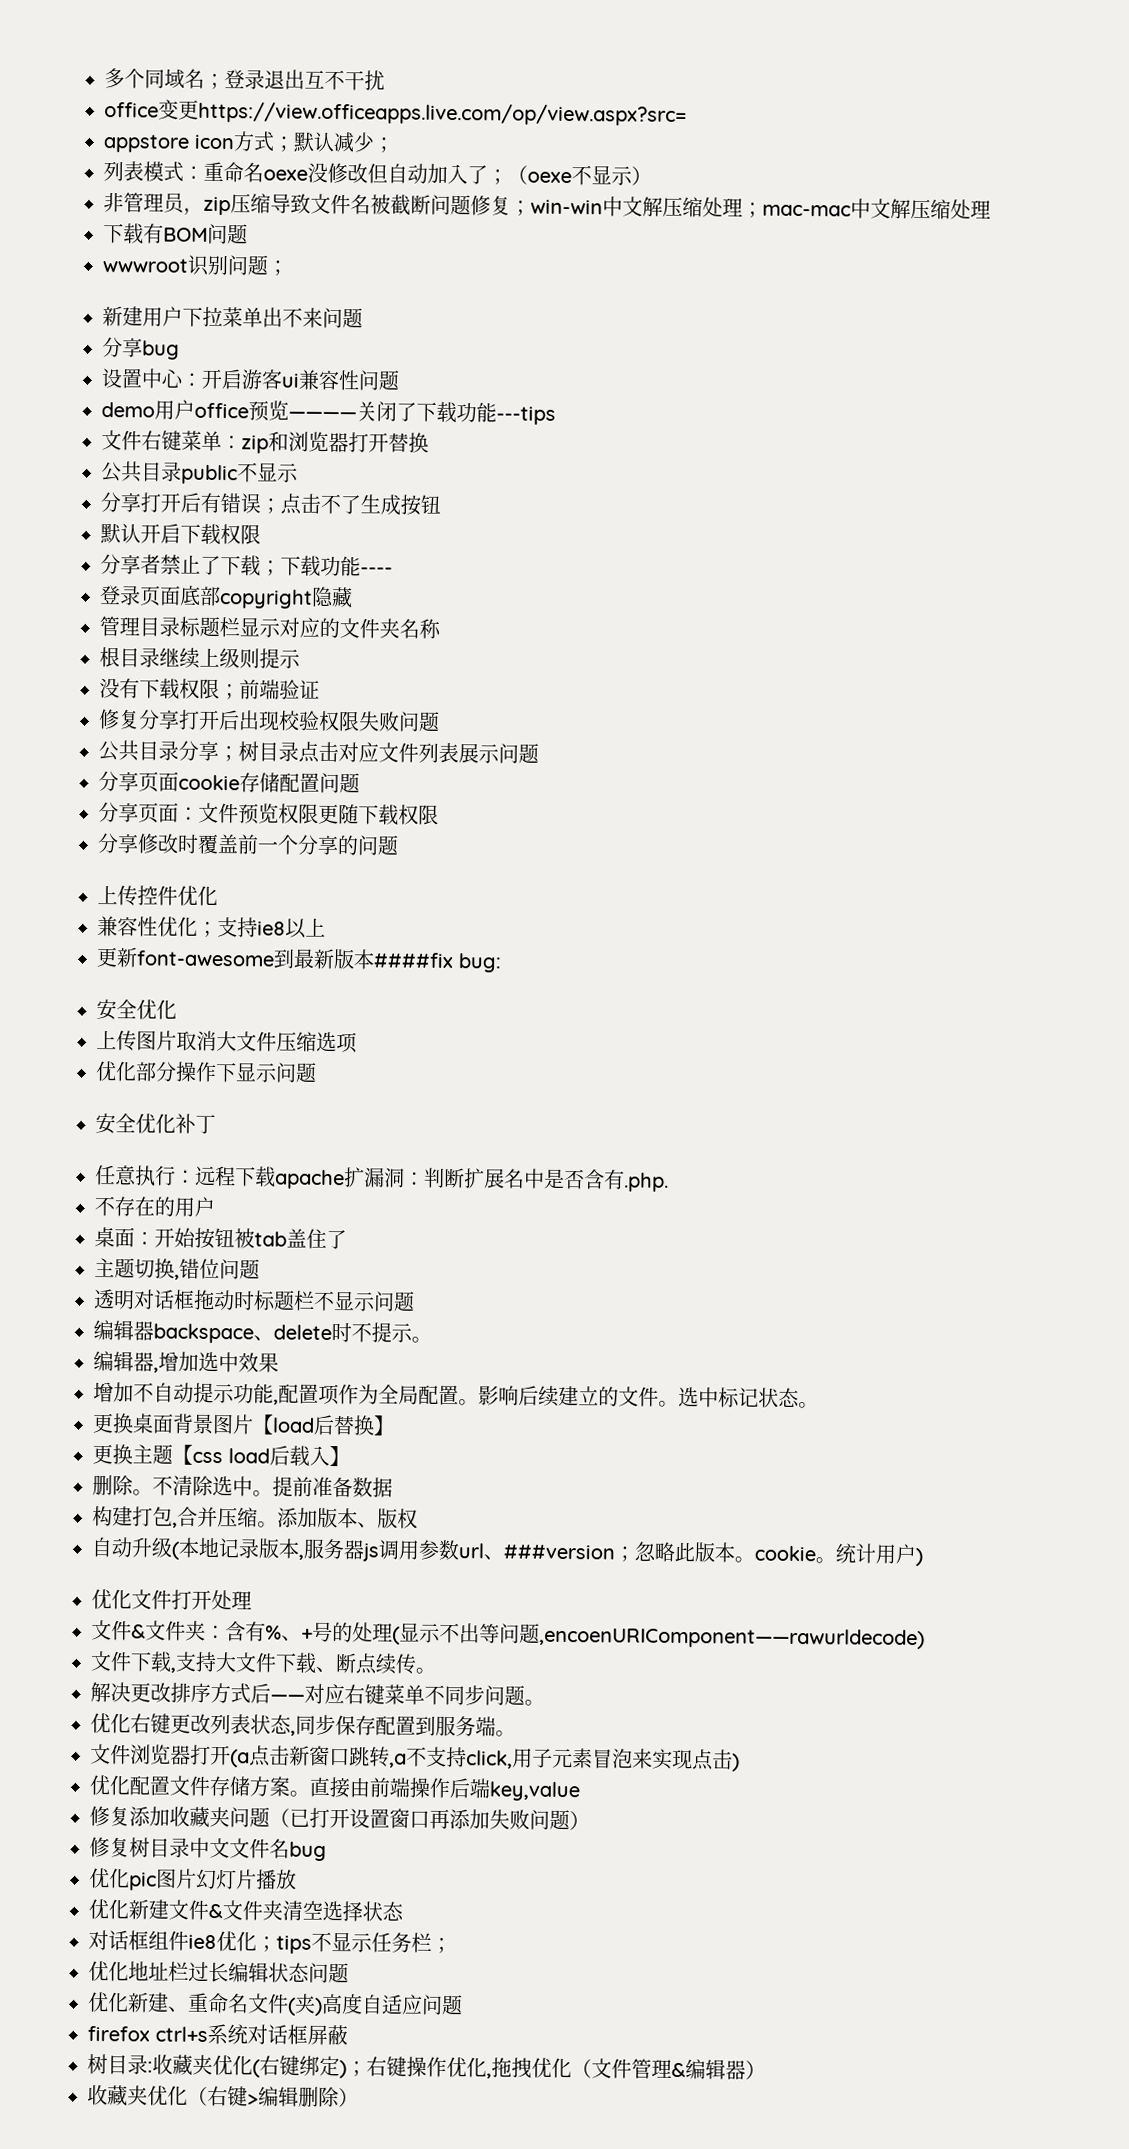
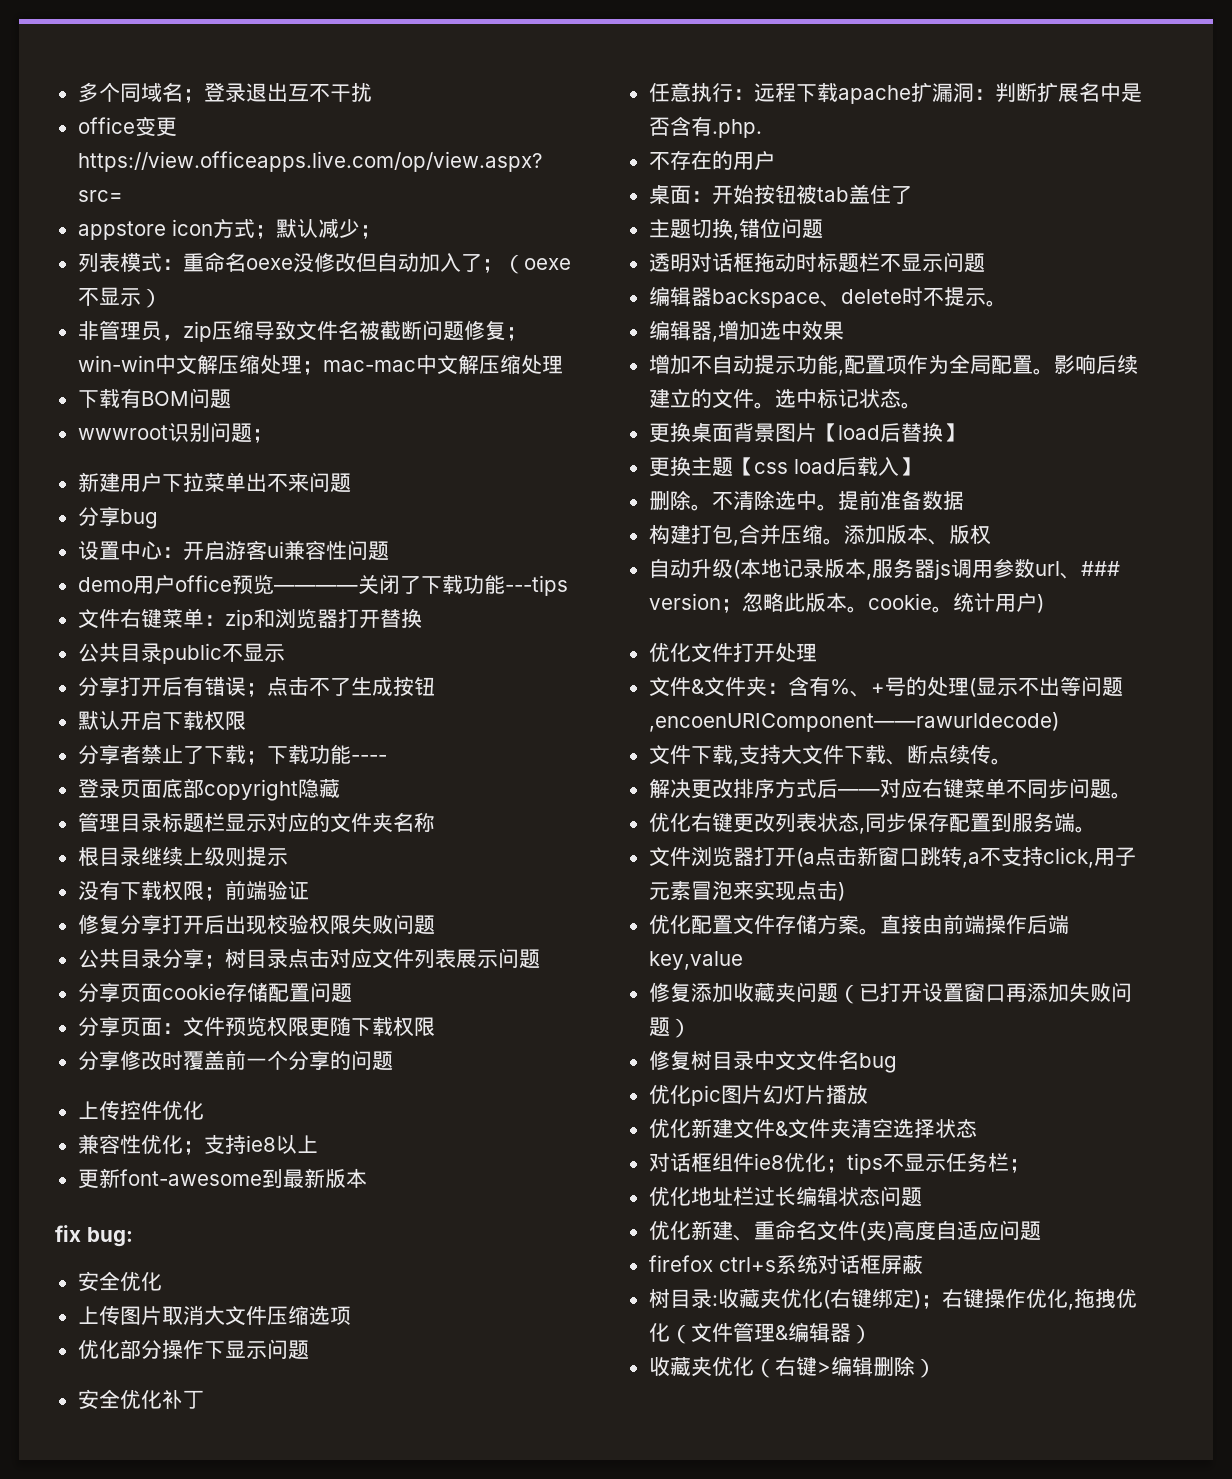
[373,952,454,969] ####fix -> [55,1225,81,1242] // fix
[503,1544,615,1560] ###version -> [1080,561,1120,576] [648,593,721,610] ### version

